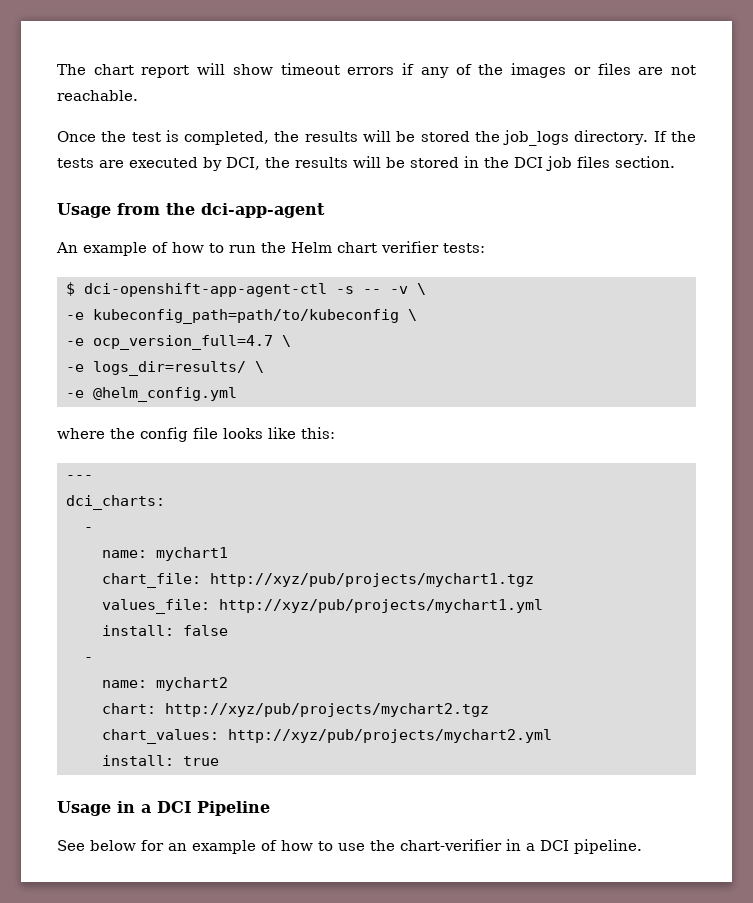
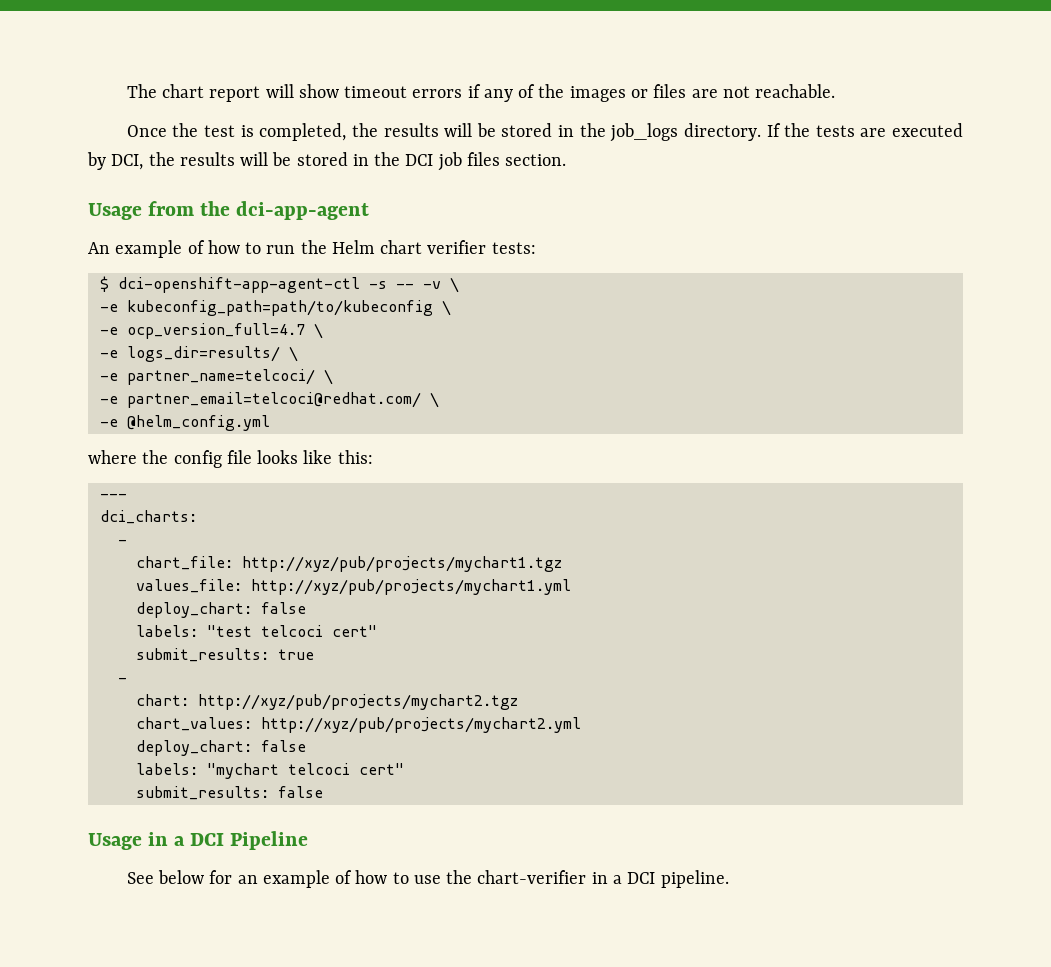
(470, 136) none -> [558,125,575,137] in
(264, 367) none -> [99,369,333,385] [99,392,439,408] // -e partner_name=telcoci/ \ // -e partner_email=telcoci@redhat.com/ \
[102,547,228,561] // name: mychart1 -> (127, 542) none
[102,625,228,636] [84,657,93,662] [102,677,228,691] install: false // - // name: mychart2 -> [135,602,306,618] [135,625,377,637] [135,648,314,662] [117,677,127,683] deploy_chart: false // labels: "test telcoci cert" // submit_results: true // -
[102,755,219,766] install: true -> [135,740,306,756] [135,763,404,779] [135,786,323,800] deploy_chart: false // labels: "mychart telcoci cert" // submit_results: false

